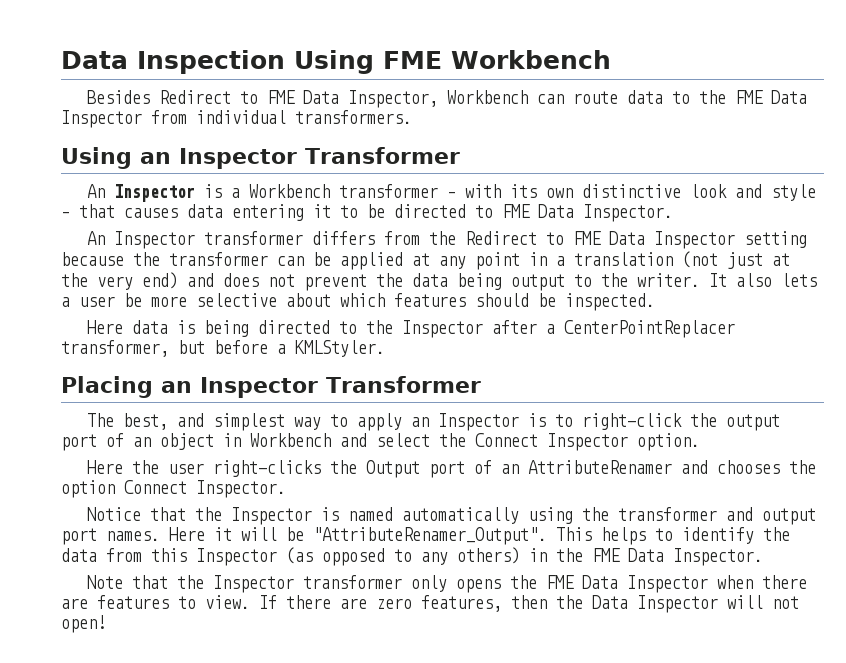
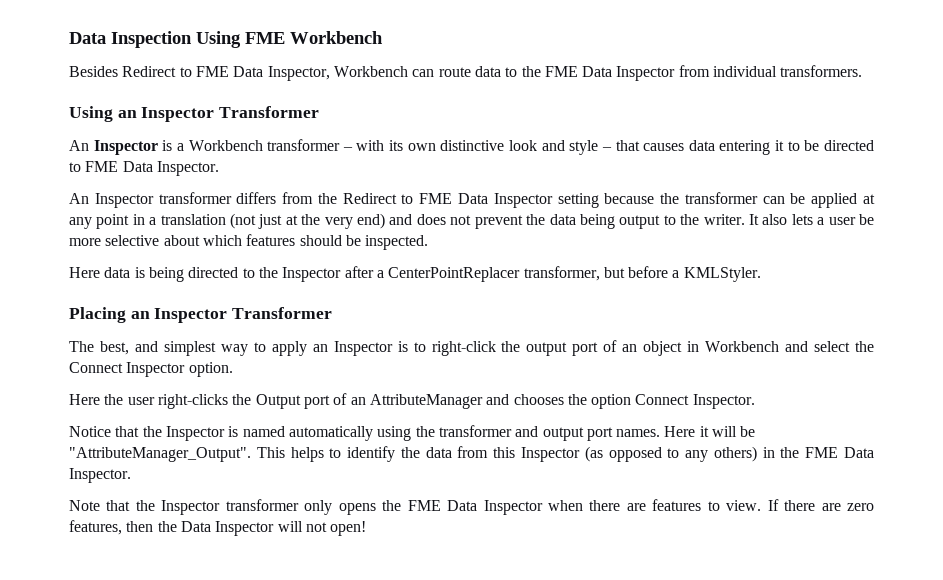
[527,460,672,474] AttributeRenamer -> [369,394,483,409] AttributeManager
[313,527,547,545] "AttributeRenamer_Output". -> [69,447,251,462] "AttributeManager_Output".

